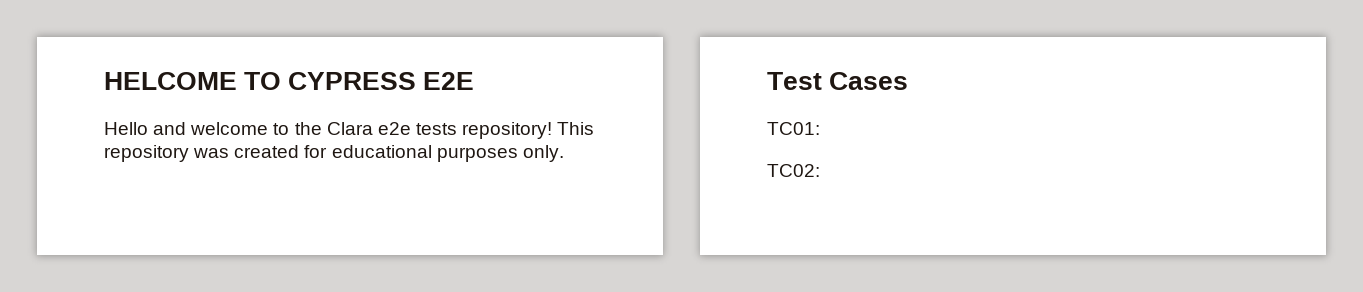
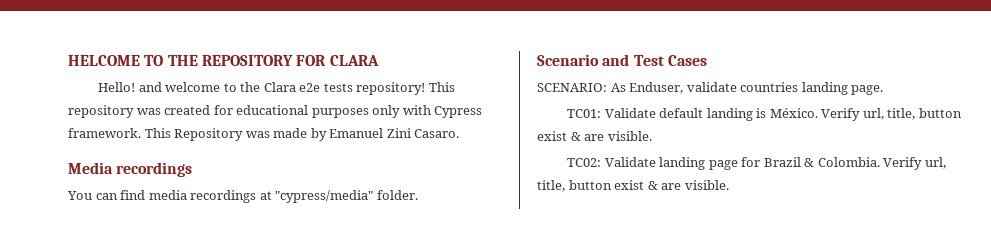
[288,72,475,90] [104,122,148,135] CYPRESS E2E // Hello -> [167,55,379,66] [98,82,136,92] THE REPOSITORY FOR CLARA // Hello!
[522,145,564,162] [767,72,909,90] [767,122,820,135] [767,164,820,177] only. // Test Cases // TC01: // TC02: -> [372,105,483,118] [68,128,460,141] [68,162,193,177] [67,190,418,203] [537,54,707,66] [537,82,884,95] [567,108,962,121] [537,131,652,141] [567,157,946,170] [537,180,729,192] only with Cypress framework. This Repository was made by Emanuel Zini Casaro. // Media recordings // You can find media recordings at "cypress/media" folder. // Scenario and Test Cases // SCENARIO: As Enduser, validate countries landing page. // TC01: Validate default landing is México. Verify url, title, button exist & are visible. // TC02: Validate landing page for Brazil & Colombia. Verify url, title, button exist & are visible.

